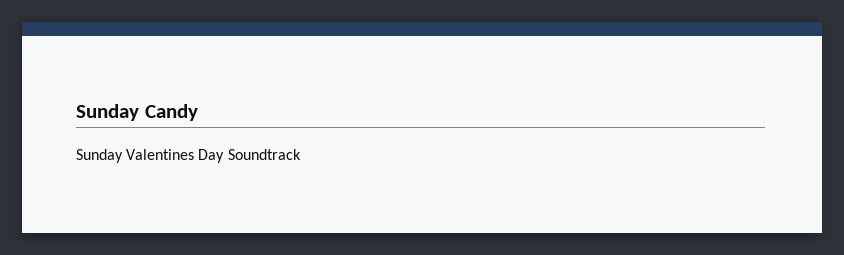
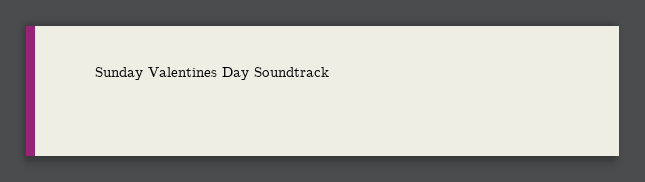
[76,104,198,121] [76,149,123,163] Sunday Candy // Sunday -> [95,67,143,80] Sunday

